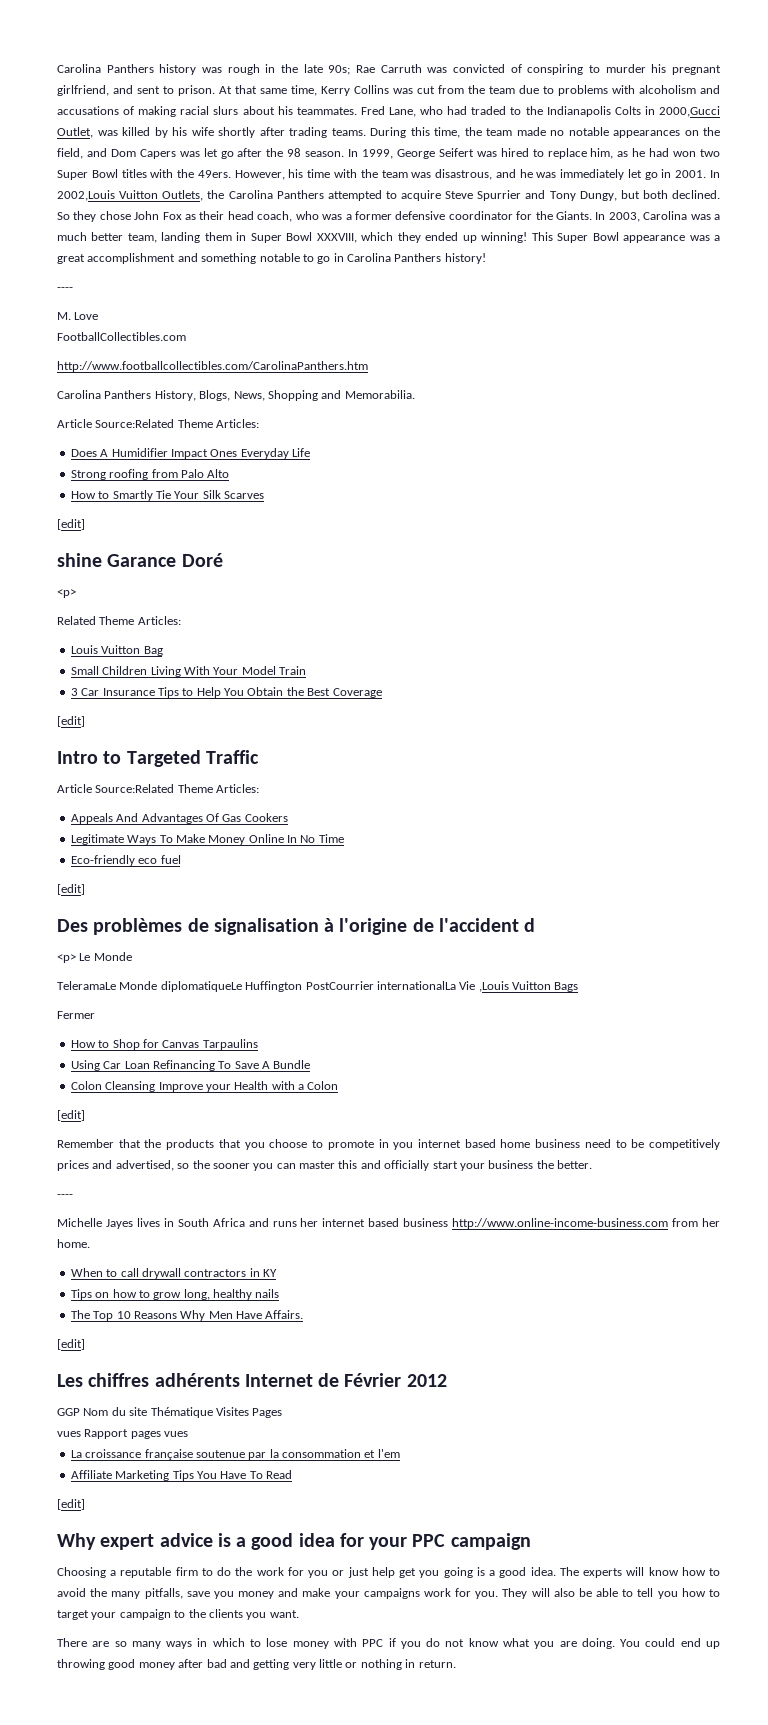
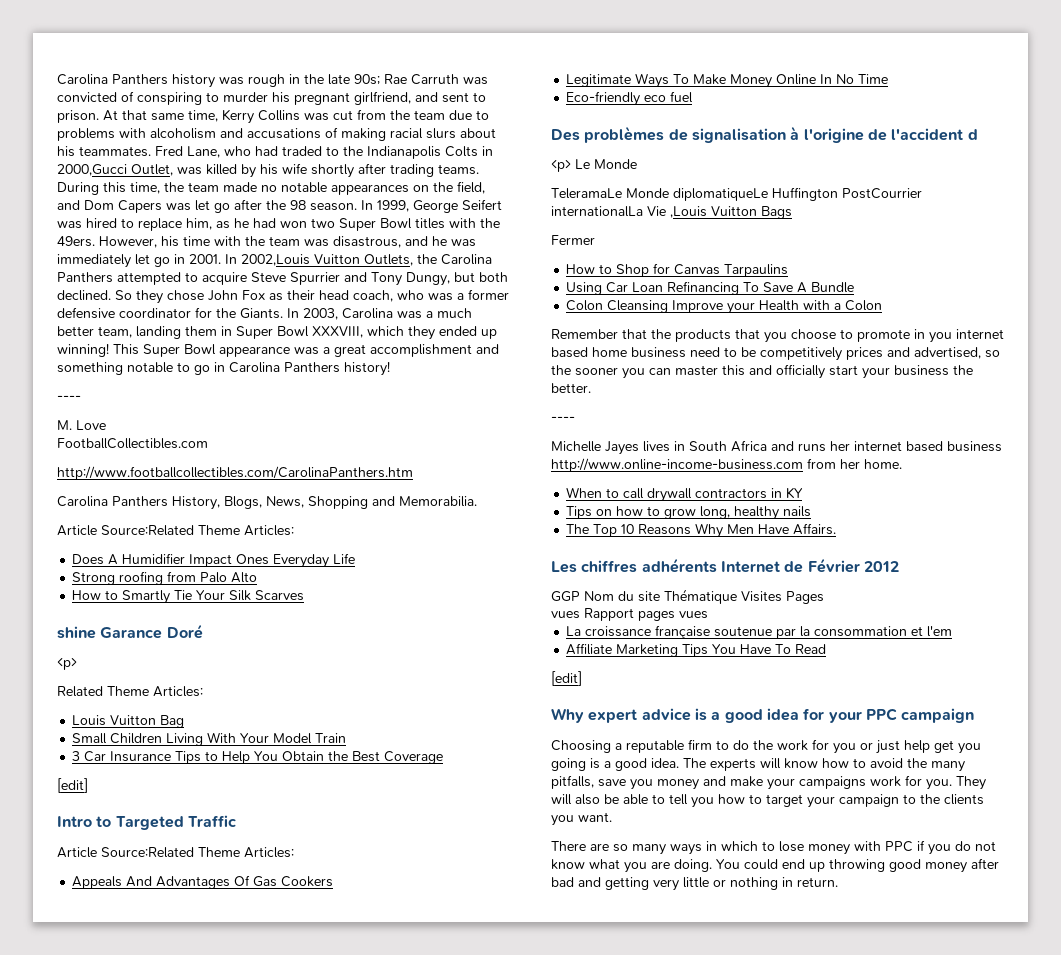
[57,519,85,530] // [edit] -> (305, 595) none
[57,884,85,895] // [edit] -> (694, 97) none
[57,1110,85,1121] // [edit] -> (883, 305) none
[57,1339,85,1350] // [edit] -> (837, 529) none

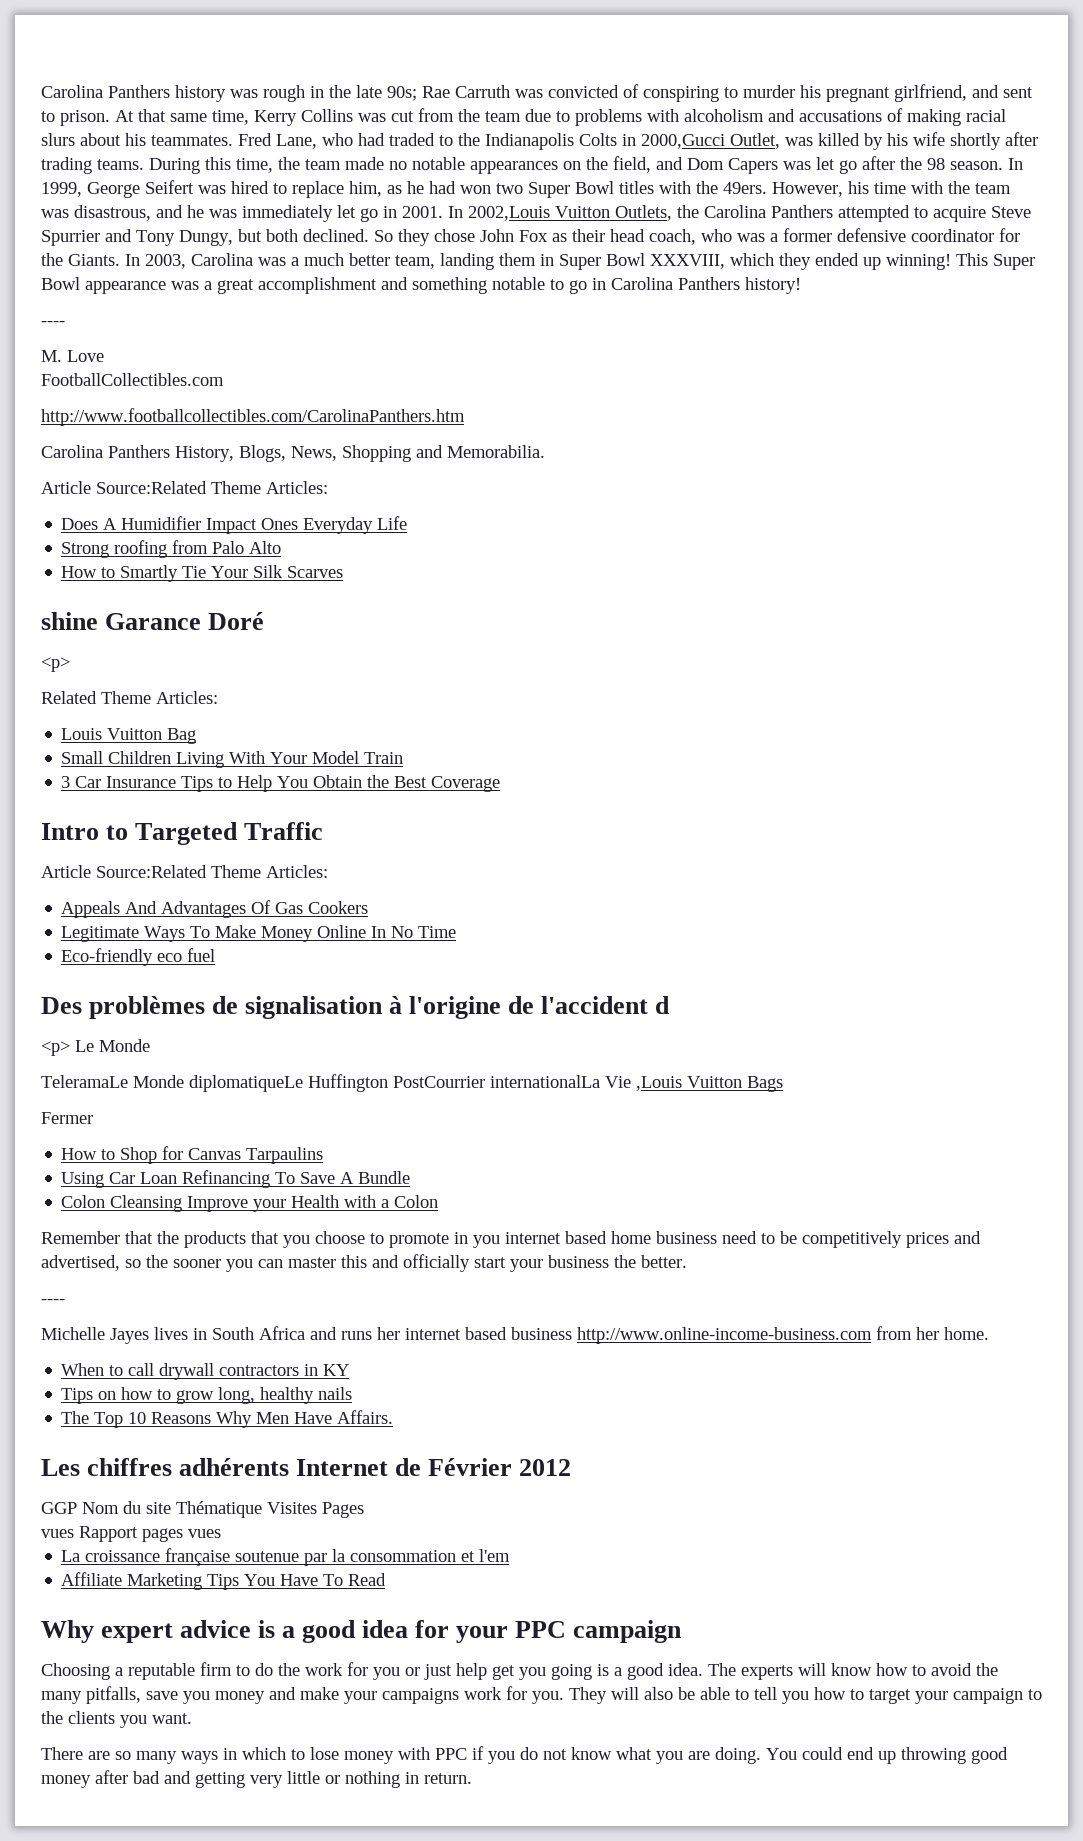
[57,778,88,793] // [edit] -> (501, 784) none
[551,671,582,686] // [edit] -> (387, 1579) none

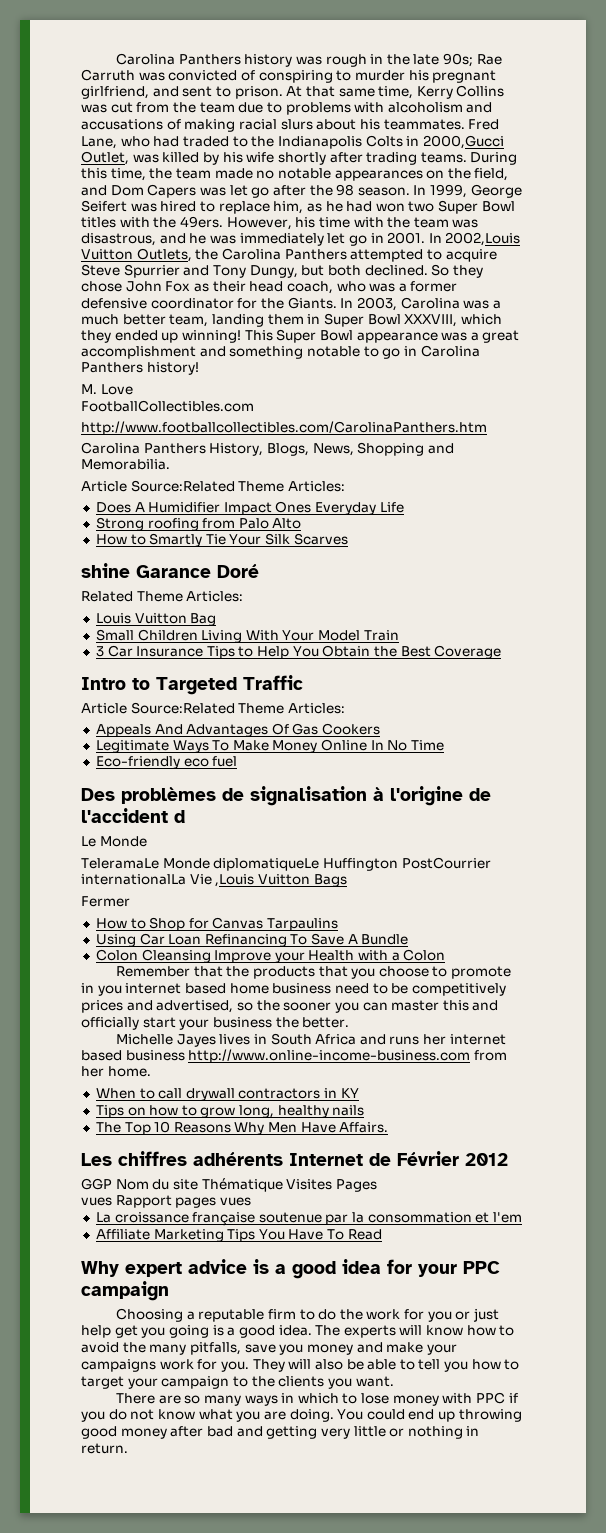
[41,321,65,326] // ---- -> (199, 368) none
[41,657,70,672] // <p> -> (259, 571) none
[41,1041,70,1056] <p> -> (185, 816) none
[41,1299,65,1304] // ---- -> (350, 1022) none

